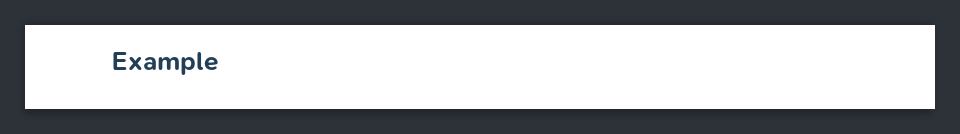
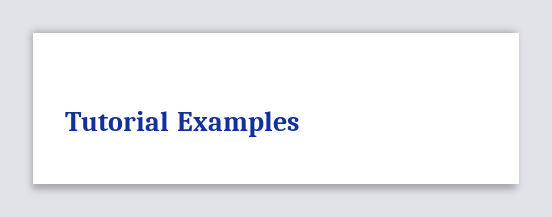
[112,52,218,75] Example -> [65,111,299,137] Tutorial Examples

